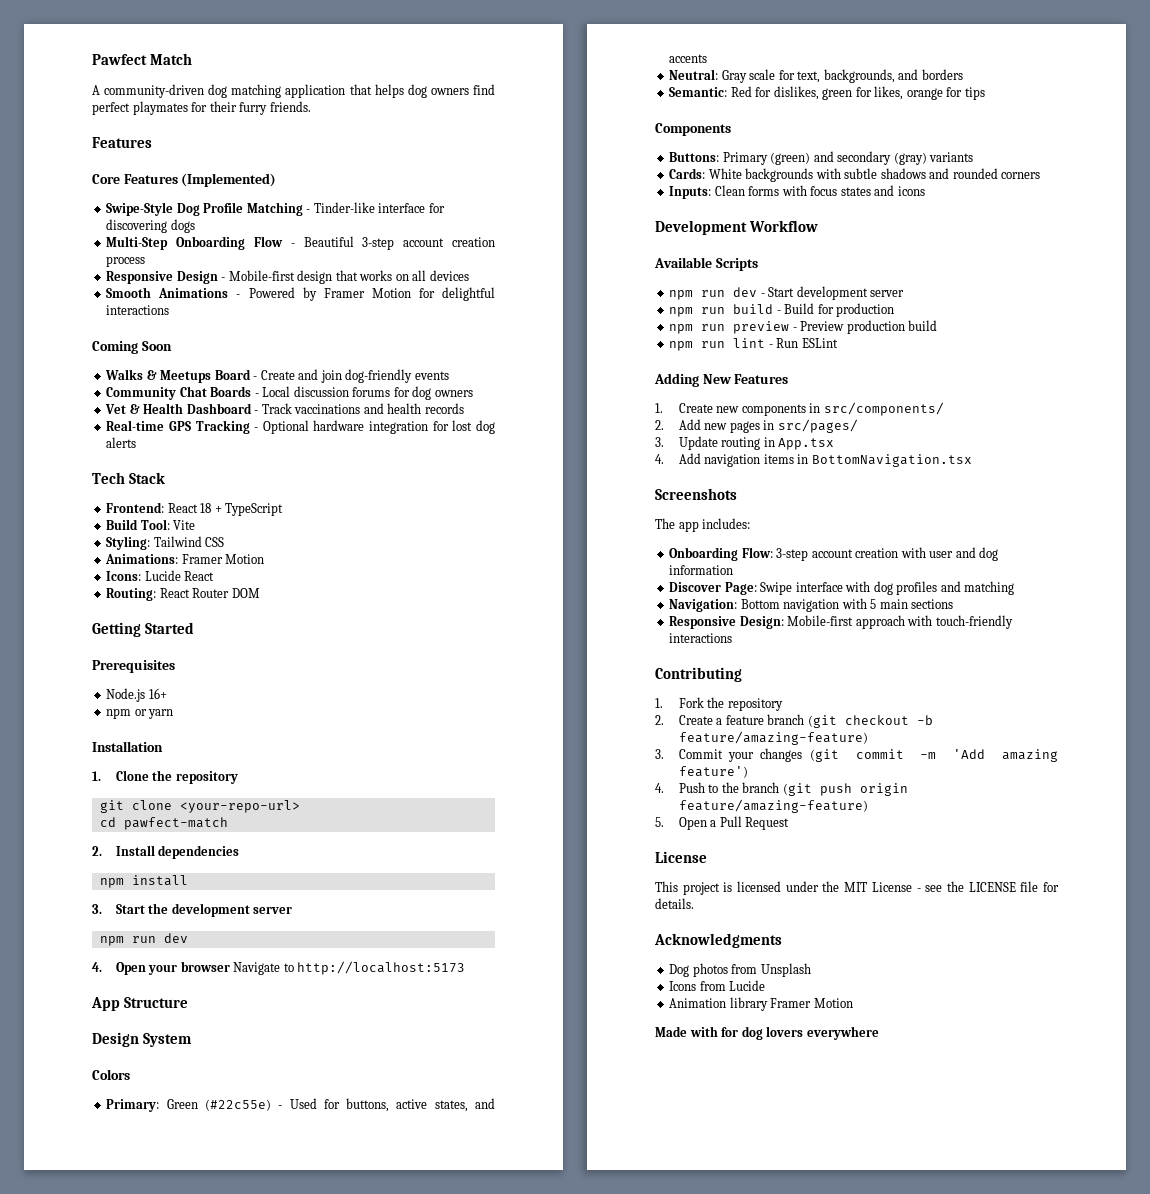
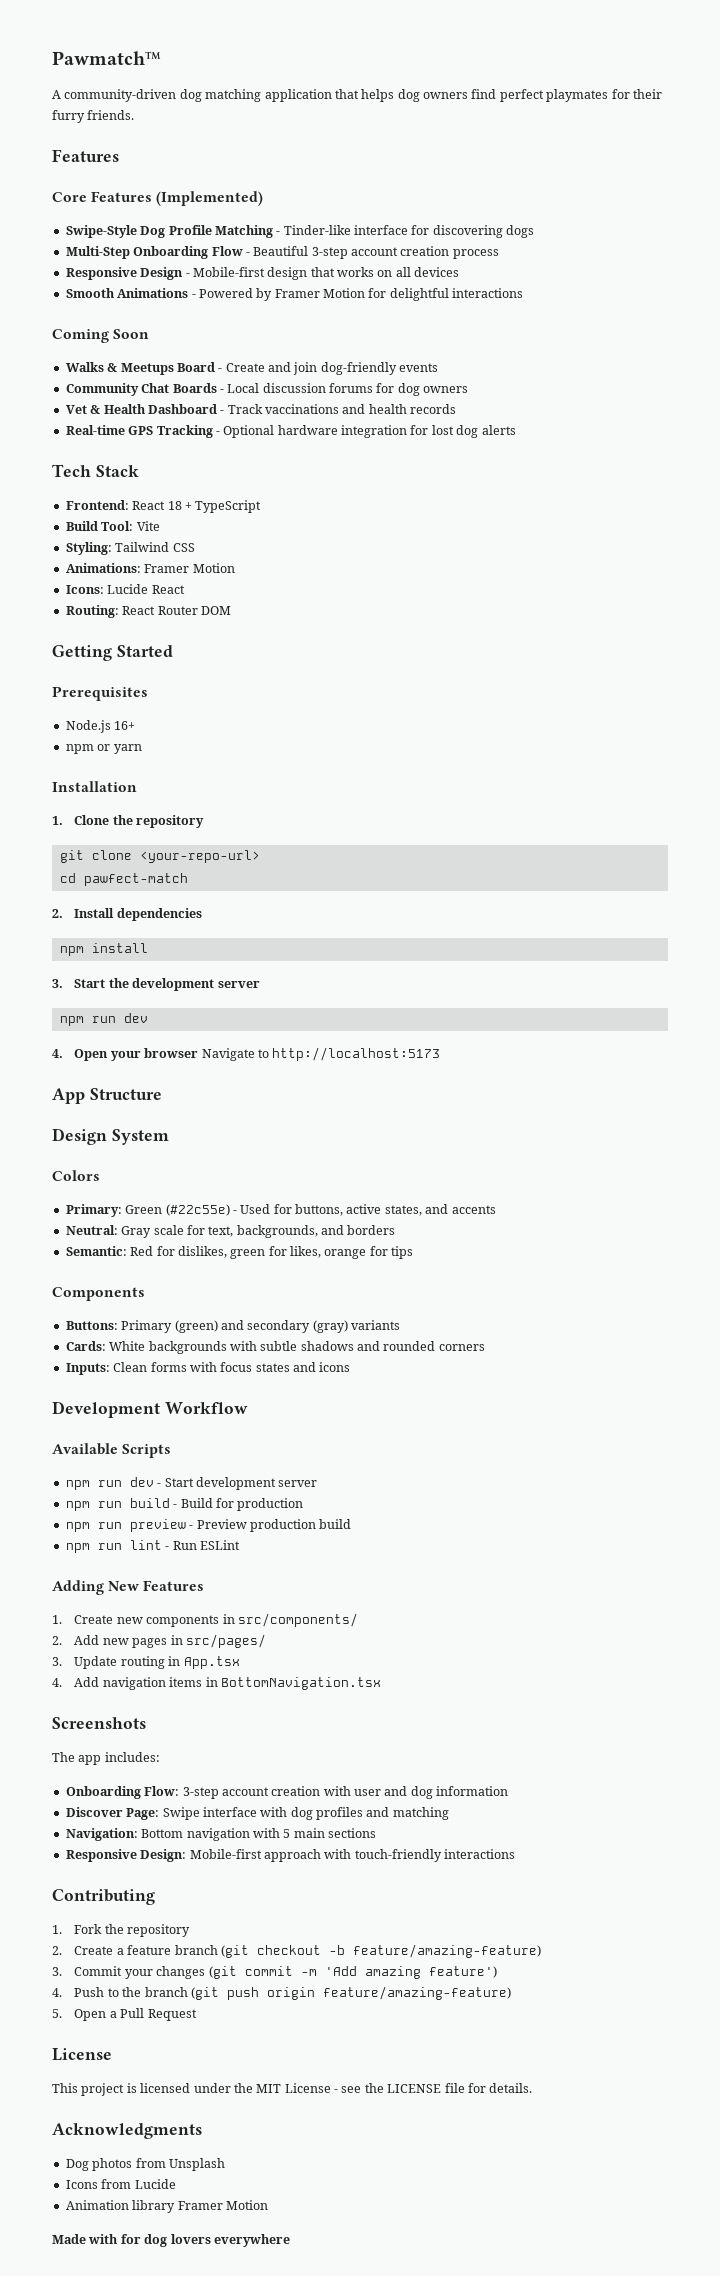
[92,53,193,65] Pawfect Match -> [52,51,161,65] Pawmatch™

